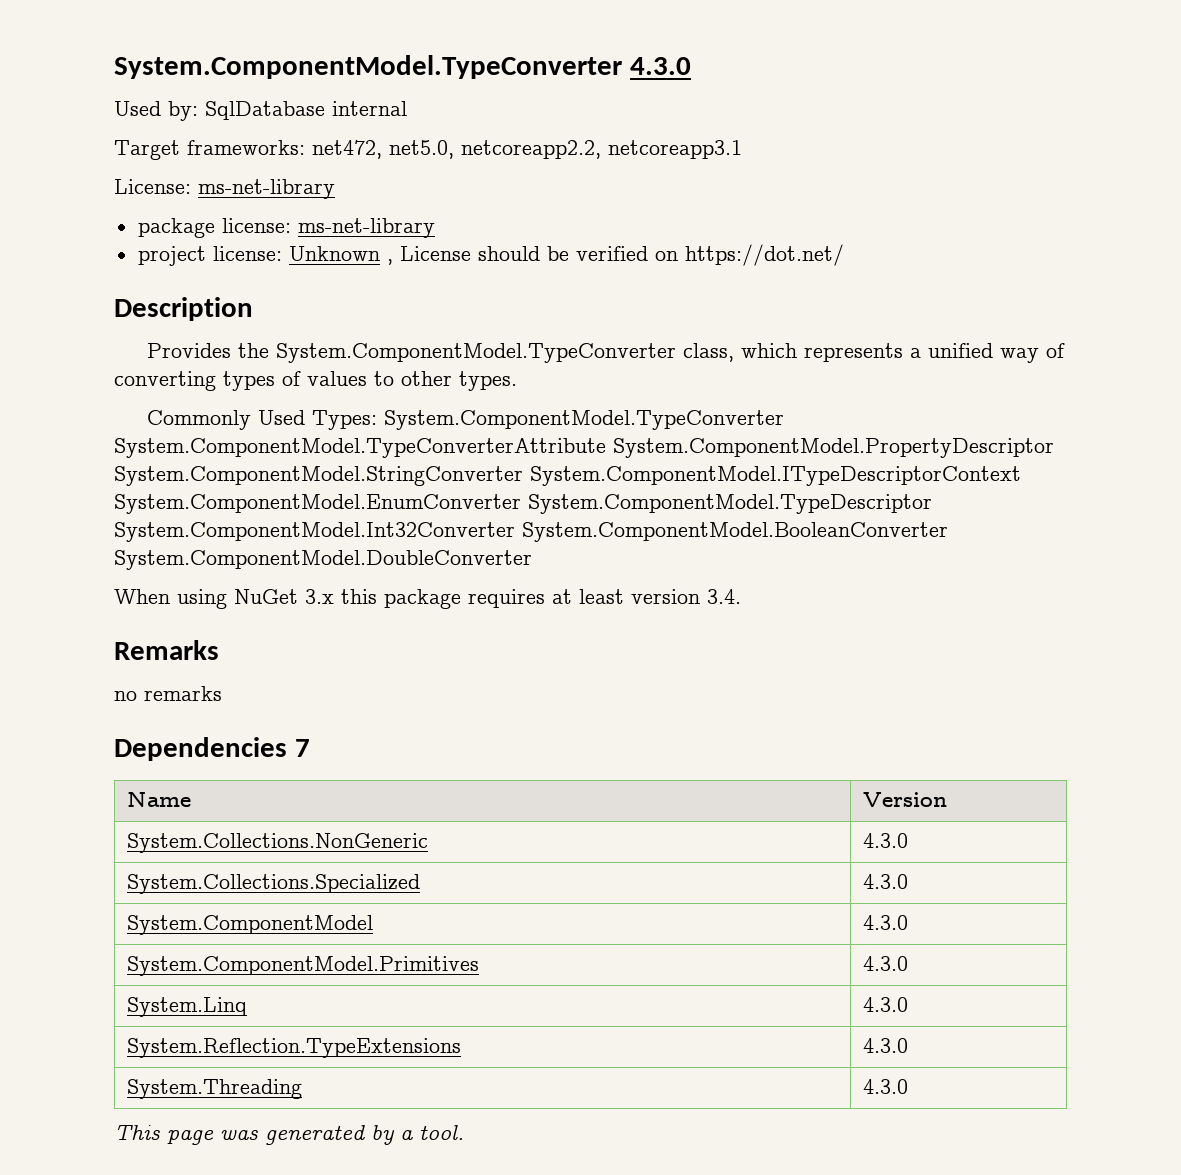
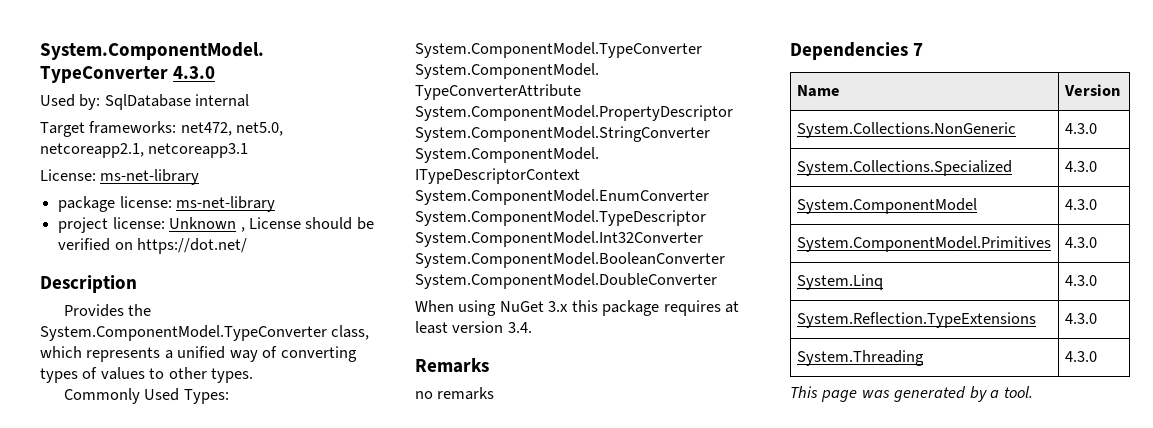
[461,140,601,159] netcoreapp2.2, -> [40,143,144,158] netcoreapp2.1,

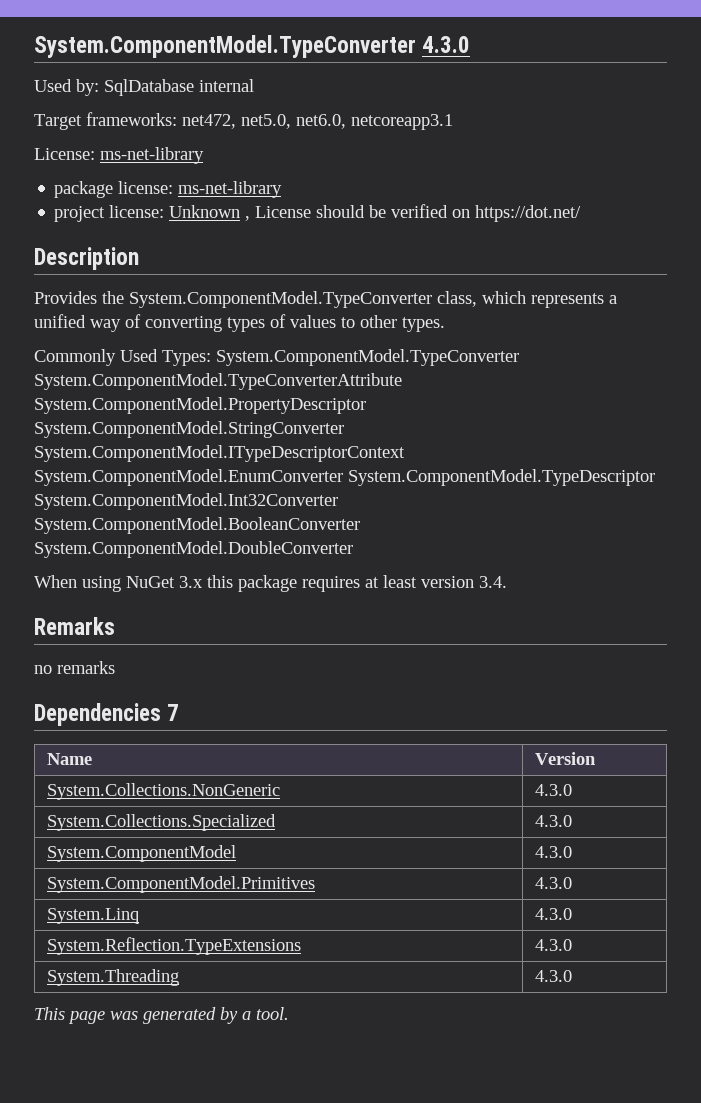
[40,143,144,158] netcoreapp2.1, -> [296,114,346,129] net6.0,

